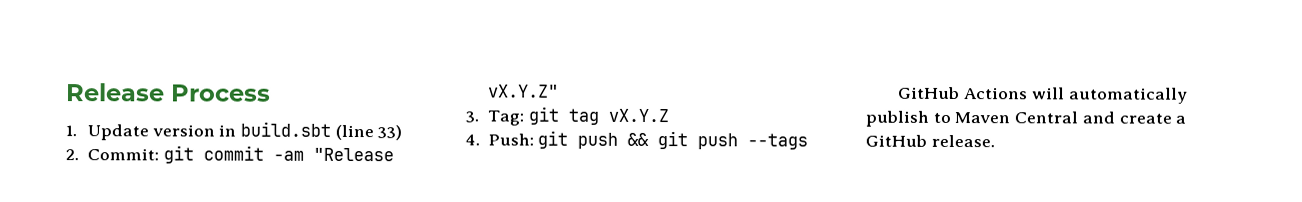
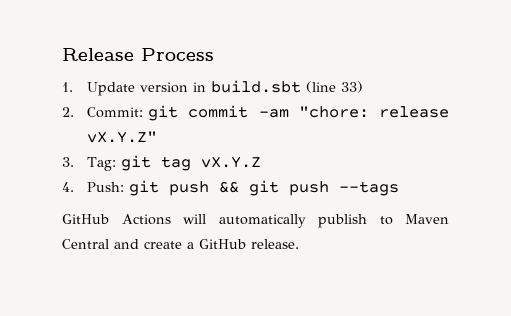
[312,147,394,162] "Release -> [298,106,450,118] "chore: release

